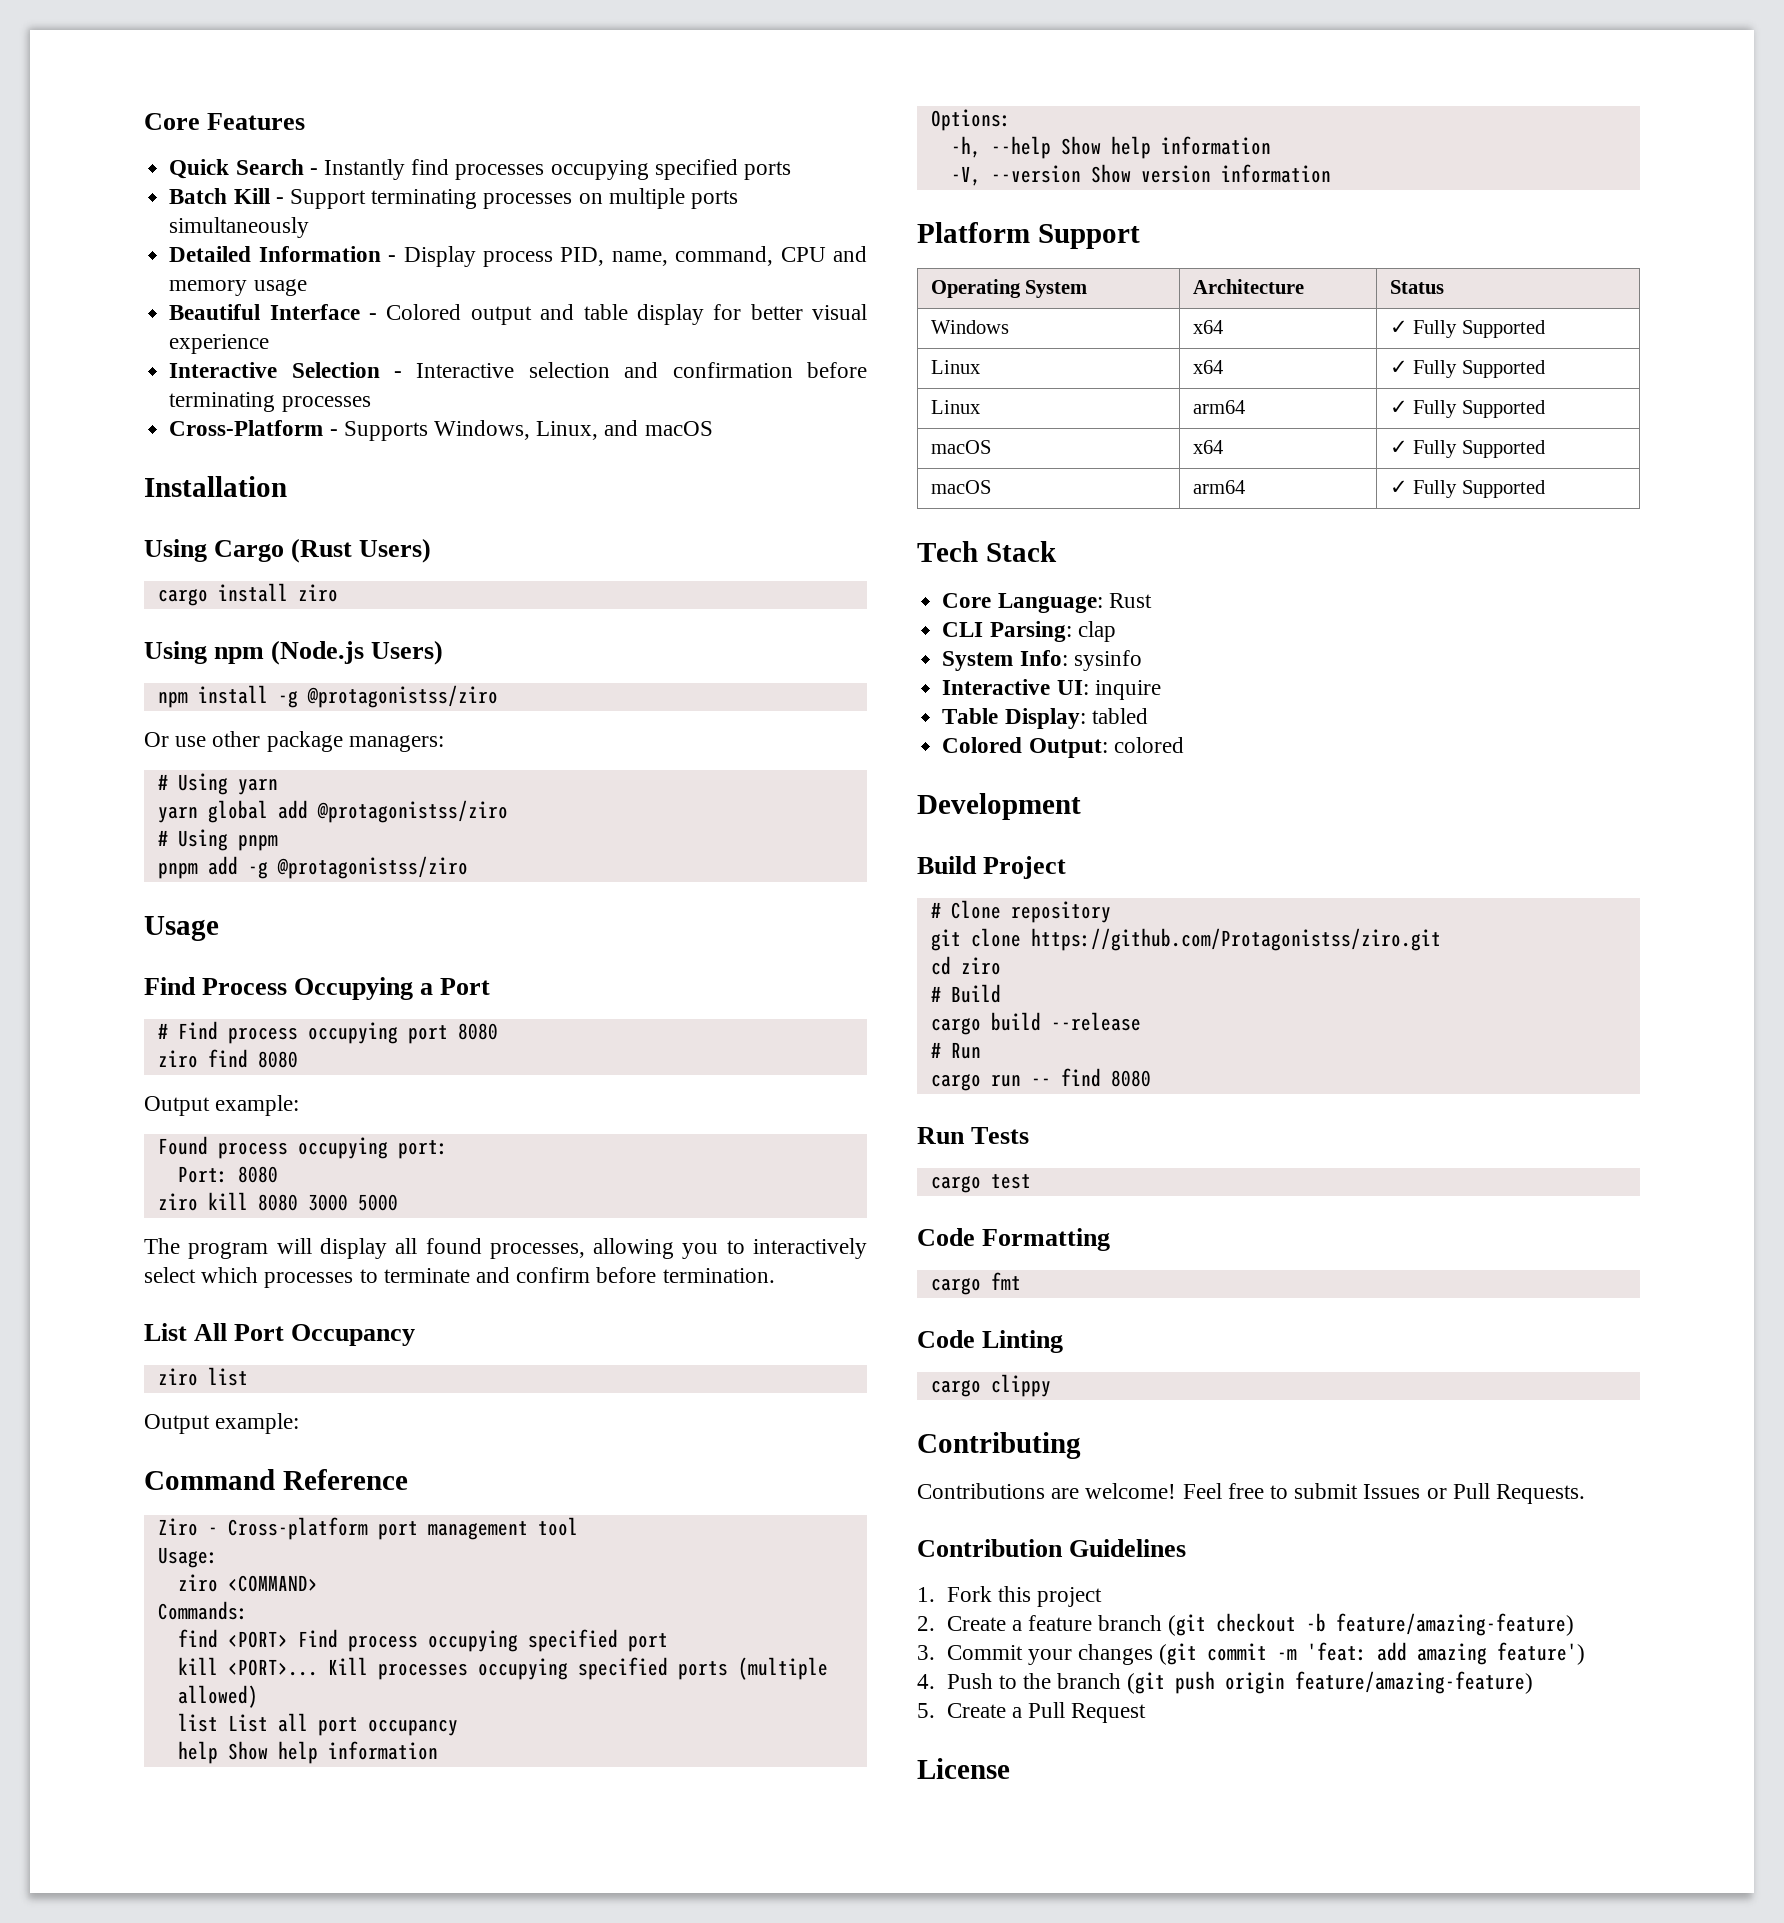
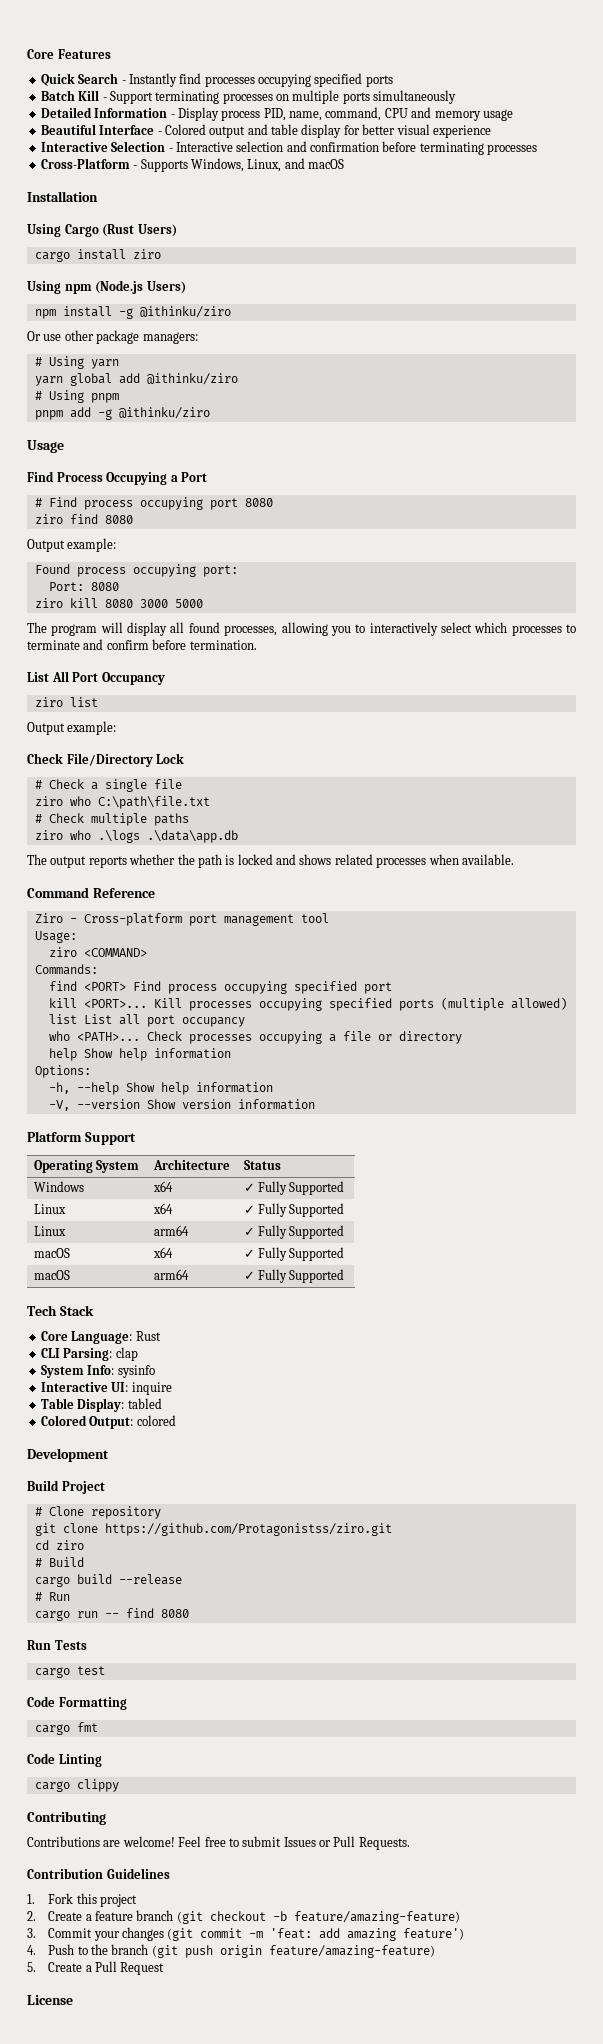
[306,685,498,708] @protagonistss/ziro -> [139,306,231,318] @ithinku/ziro
[316,800,508,823] @protagonistss/ziro -> [146,373,238,385] @ithinku/ziro
[276,856,468,879] @protagonistss/ziro -> [118,407,210,419] @ithinku/ziro
(300, 1423) none -> [27,753,185,767] [34,779,182,792] [34,796,210,809] [34,813,189,826] [34,830,238,843] [27,854,514,868] // Check File/Directory Lock // # Check a single file // ziro who C:\path\file.txt // # Check multiple paths // ziro who .\logs .\data\app.db // The output reports whether the path is locked and shows related processes when available.
(458, 1727) none -> [48,1031,462,1044] // who <PATH>... Check processes occupying a file or directory

